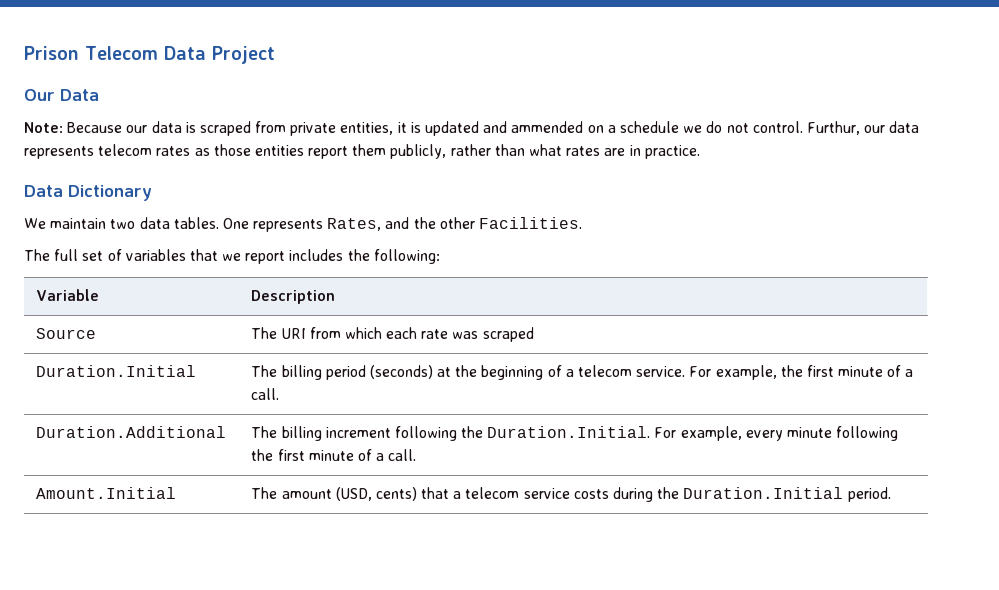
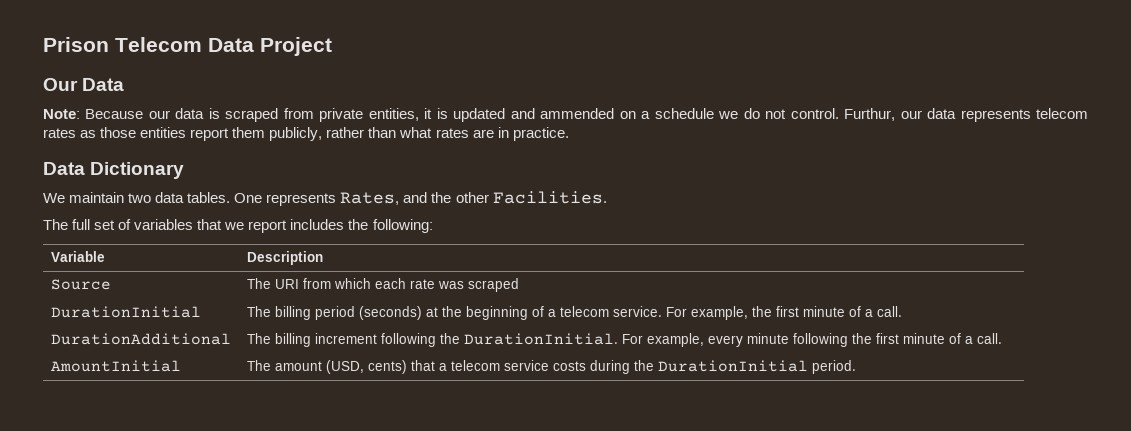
[36,365,197,377] Duration.Initial -> [50,306,201,318] DurationInitial
[36,426,227,438] Duration.Additional -> [50,333,231,345] DurationAdditional
[487,426,651,438] Duration.Initial. -> [463,333,618,345] DurationInitial.
[36,487,177,499] Amount.Initial -> [50,360,181,372] AmountInitial
[683,487,844,499] Duration.Initial -> [657,360,808,372] DurationInitial

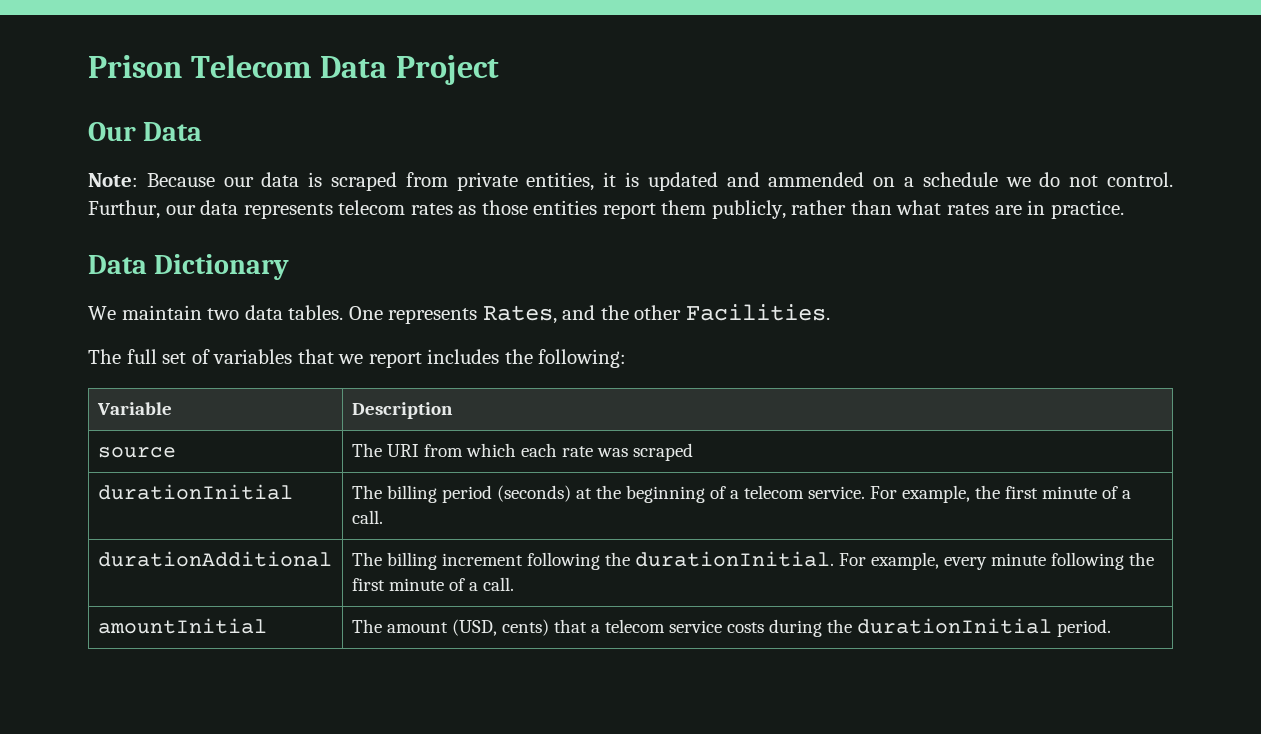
[50,279,111,290] Source -> [97,447,176,458] source
[50,306,201,318] DurationInitial -> [97,484,293,500] durationInitial
[50,333,231,345] DurationAdditional -> [97,551,332,567] durationAdditional
[463,333,618,345] DurationInitial. -> [634,551,834,567] durationInitial.
[50,360,181,372] AmountInitial -> [97,618,267,634] amountInitial
[657,360,808,372] DurationInitial -> [856,618,1052,634] durationInitial

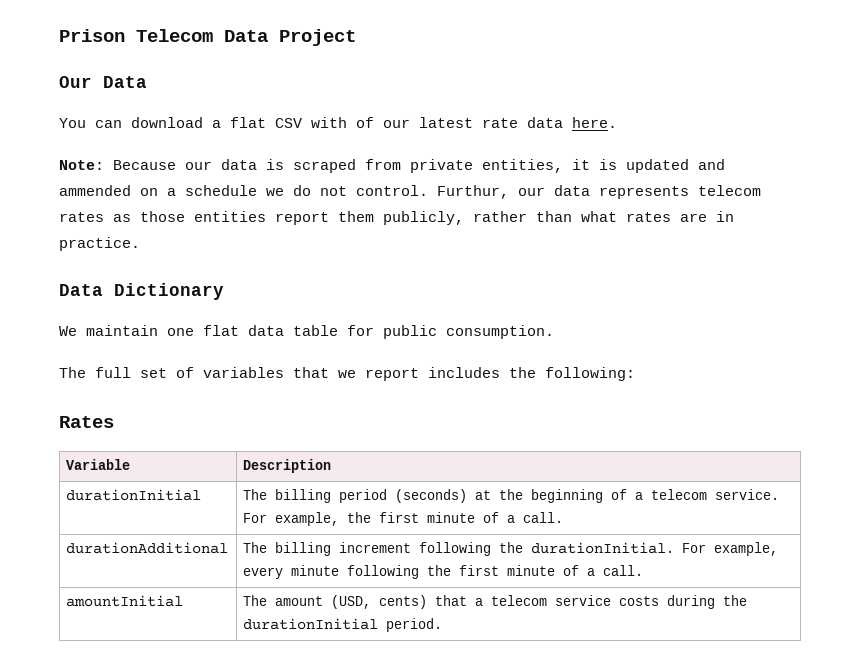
(203, 131) none -> [59,117,617,128] // You can download a flat CSV with of our latest rate data here.
[207,304,830,324] two data tables. One represents Rates, and the other Facilities. -> [167,325,554,339] one flat data table for public consumption.
(627, 358) none -> [59,416,114,428] // Rates
[97,447,176,458] [351,443,693,461] // source | The URI from which each rate was scraped -> (332, 466) none

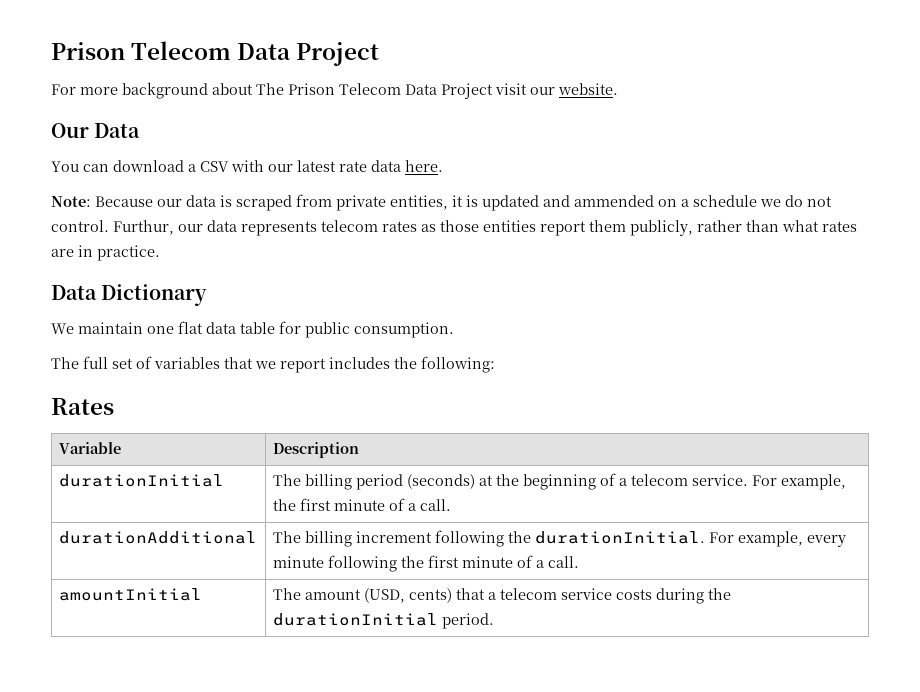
[59,29,356,46] Prison Telecom Data Project -> [51,41,380,66] [51,82,618,99] Prison Telecom Data Project // For more background about The Prison Telecom Data Project visit our website.
[230,117,266,128] flat -> (196, 168) none
[356,117,374,128] of -> (264, 166) none

